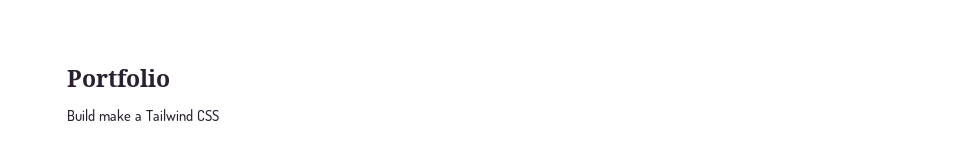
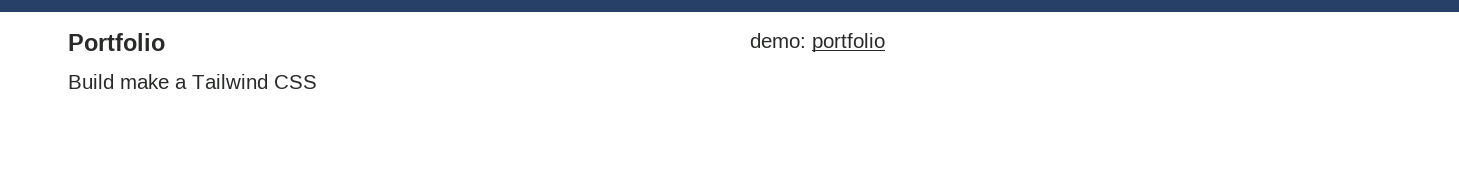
(219, 115) none -> [750,33,885,52] // demo: portfolio

